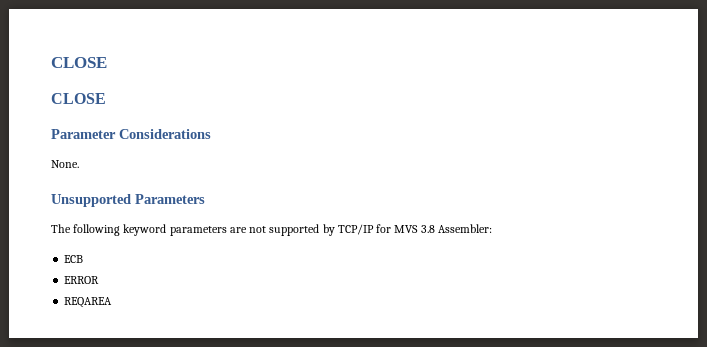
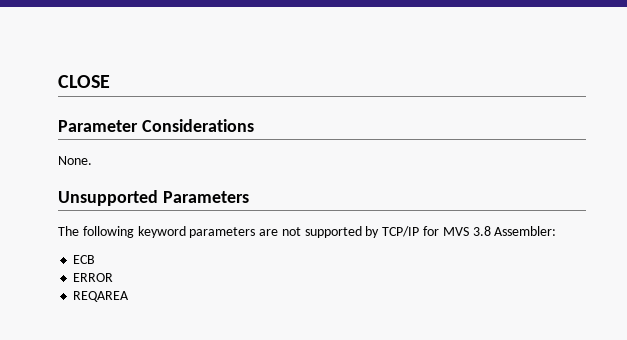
[51,57,107,68] [51,93,106,104] CLOSE // CLOSE -> [58,75,110,88] CLOSE

